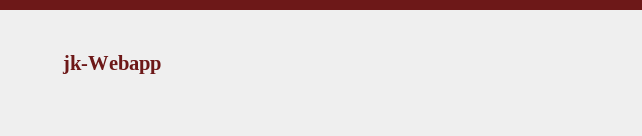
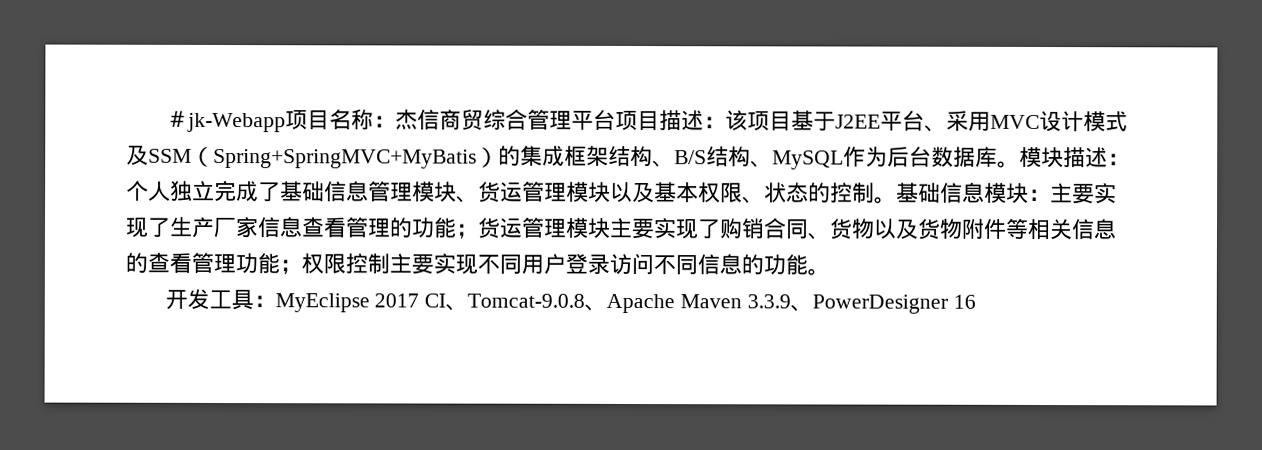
[62,55,161,74] jk-Webapp -> [165,108,1128,133] [126,144,1130,170] [126,179,1117,205] [125,216,1117,241] [125,252,830,276] [164,288,976,314] ＃jk-Webapp项目名称：杰信商贸综合管理平台项目描述：该项目基于J2EE平台、采用MVC设计模式及SSM（Spring+SpringMVC+MyBatis）的集成框架结构、B/S结构、MySQL作为后台数据库。模块描述：个人独立完成了基础信息管理模块、货运管理模块以及基本权限、状态的控制。基础信息模块：主要实现了生产厂家信息查看管理的功能；货运管理模块主要实现了购销合同、货物以及货物附件等相关信息的查看管理功能；权限控制主要实现不同用户登录访问不同信息的功能。 // 开发工具：MyEclipse 2017 CI、Tomcat-9.0.8、Apache Maven 3.3.9、PowerDesigner 16

